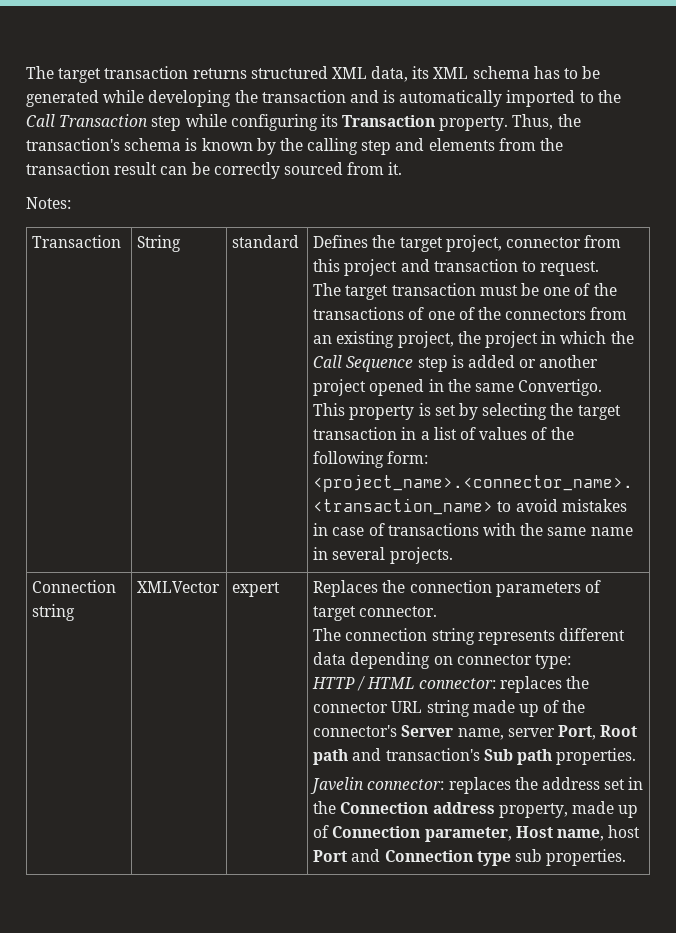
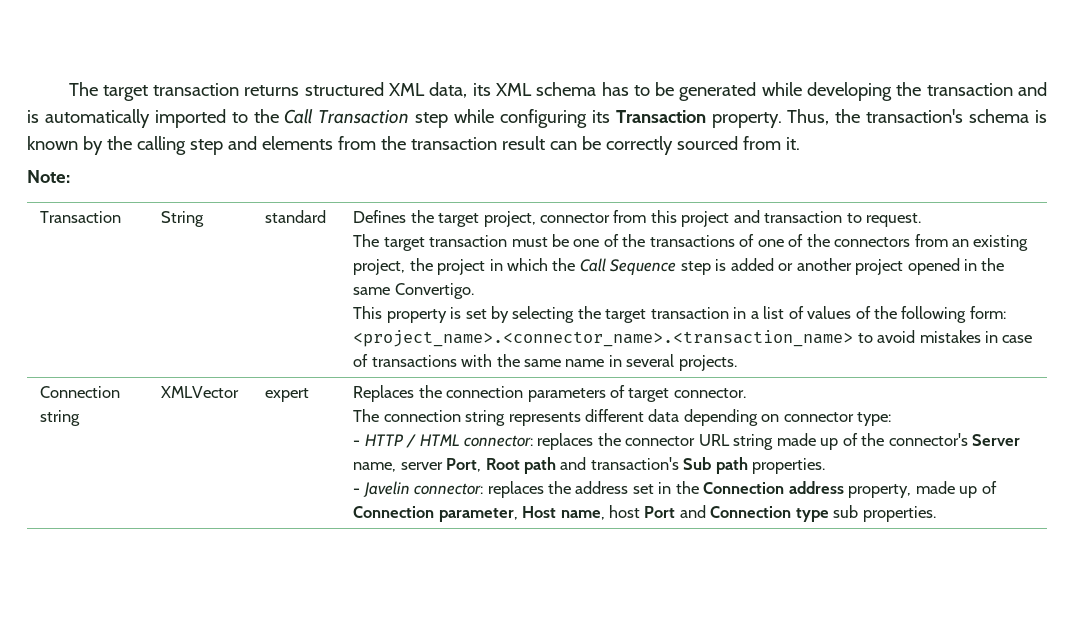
[26,197,71,209] Notes: -> [27,170,70,183] Note:
(572, 661) none -> [353,440,361,446] -
(637, 756) none -> [353,488,361,494] -

